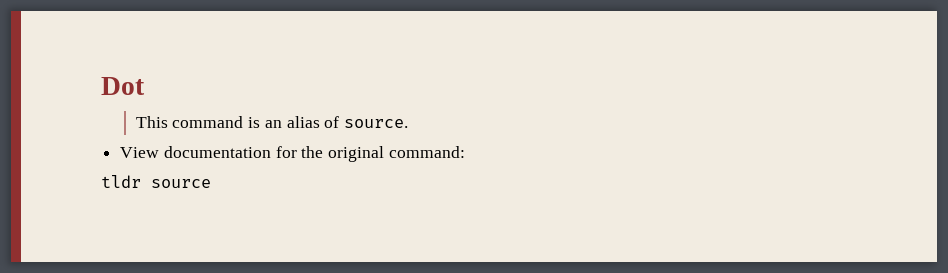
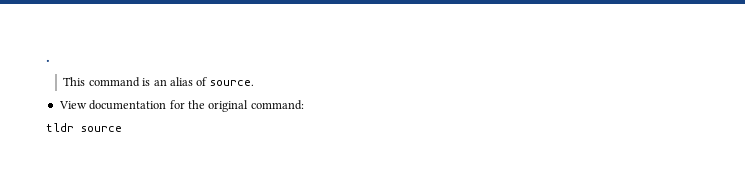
[101,77,145,95] Dot -> [46,59,50,62] .

